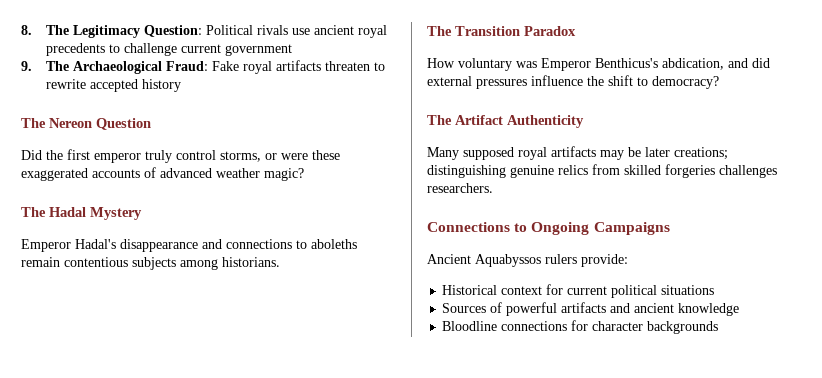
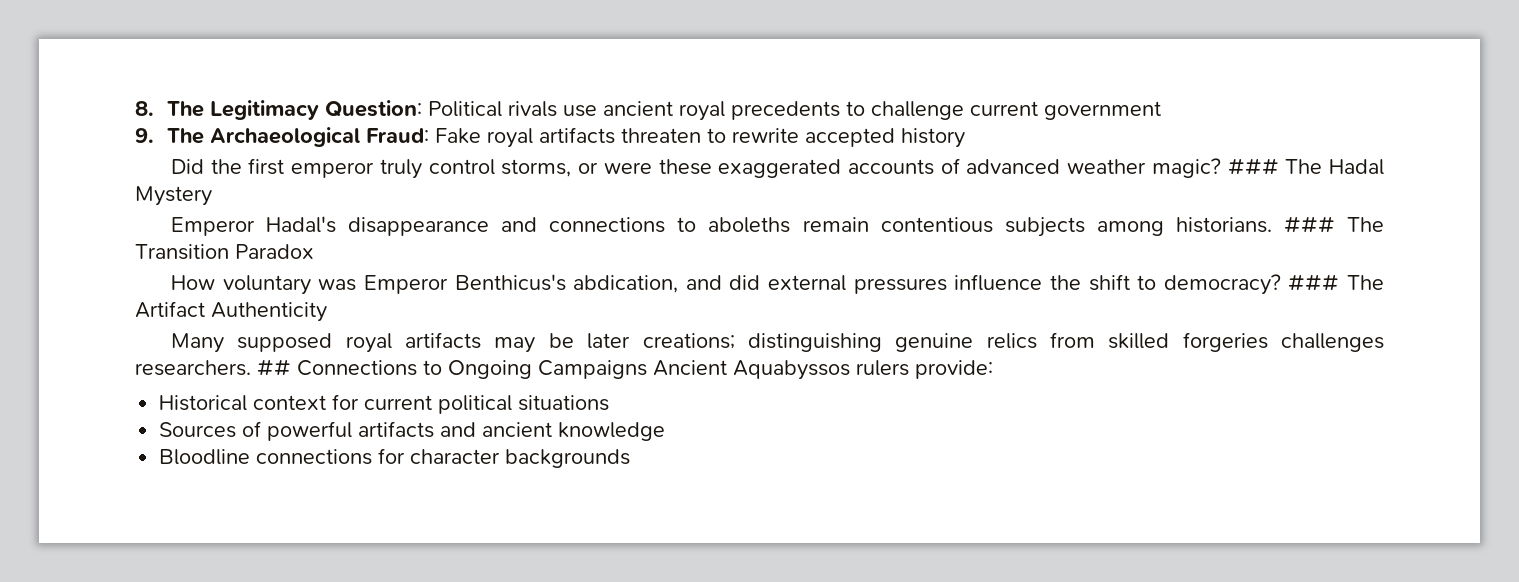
[21,118,151,130] // The Nereon Question -> (965, 138) none
(304, 174) // -> [1227,158,1279,175] ###
(280, 262) // -> [1283,216,1335,233] ###
(719, 82) // -> [1288,274,1340,291] ###
(493, 188) // -> [257,359,291,376] ##
(670, 228) // -> (647, 369) none

